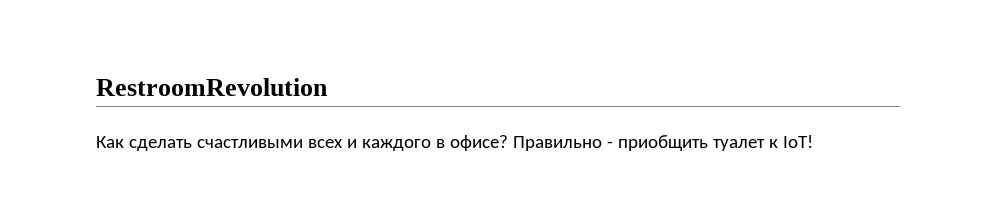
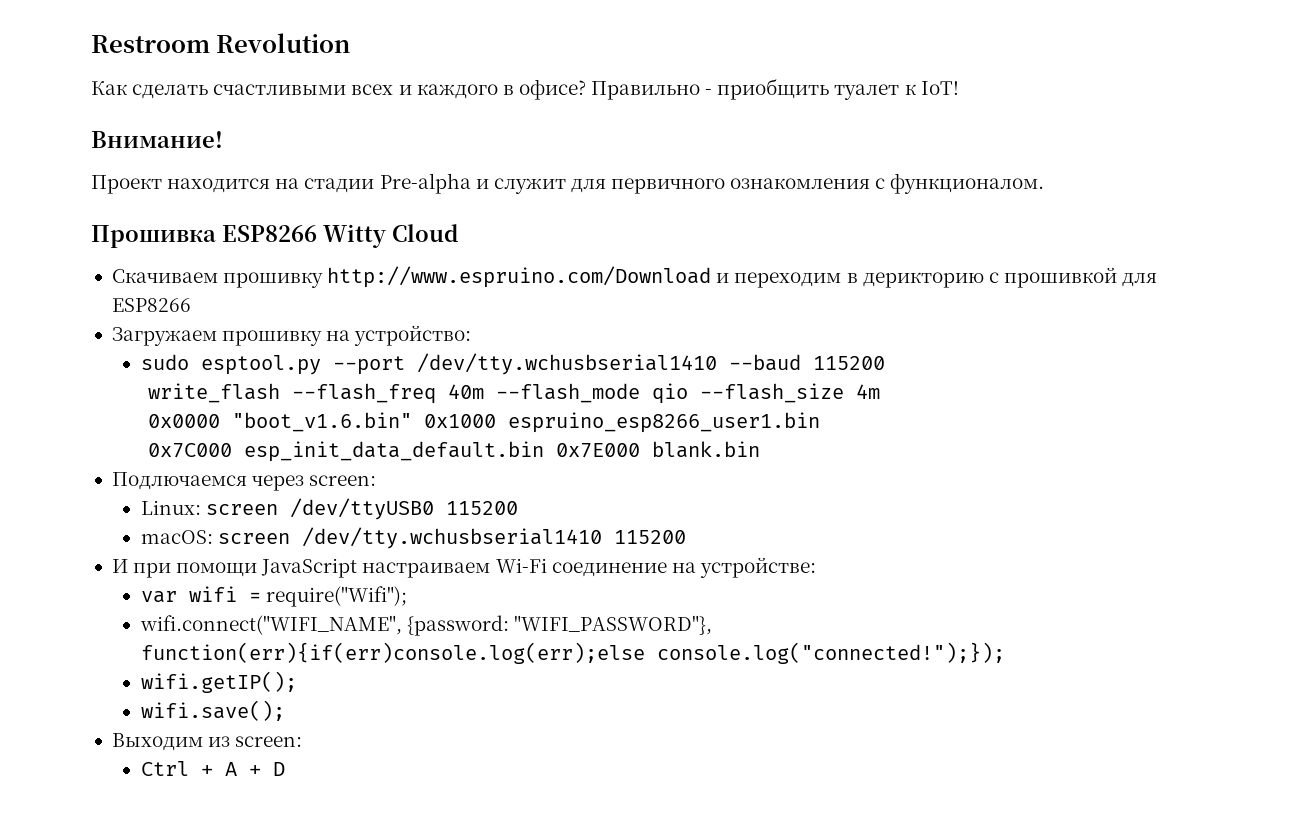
[96,78,328,96] RestroomRevolution -> [91,33,351,53] Restroom Revolution
(813, 141) none -> [91,131,223,148] [91,173,1045,194] [91,224,458,248] [111,266,1158,288] [111,298,191,312] [111,325,472,346] [140,353,885,375] [148,383,881,404] [148,412,821,433] [148,441,761,462] [111,472,377,491] [140,498,518,520] [140,527,686,549] [111,557,816,578] [140,586,407,607] [139,615,712,636] [140,642,1005,664] [140,671,297,693] [140,700,285,721] [111,733,303,751] [140,761,285,776] // Внимание! // Проект находится на стадии Pre-alpha и служит для первичного ознакомления с функционалом. // Прошивка ESP8266 Witty Cloud // Скачиваем прошивку http://www.espruino.com/Download и переходим в дерикторию с прошивкой для ESP8266 // Загружаем прошивку на устройство: // sudo esptool.py --port /dev/tty.wchusbserial1410 --baud 115200 // write_flash --flash_freq 40m --flash_mode qio --flash_size 4m // 0x0000 "boot_v1.6.bin" 0x1000 espruino_esp8266_user1.bin // 0x7C000 esp_init_data_default.bin 0x7E000 blank.bin // Подлючаемся через screen: // Linux: screen /dev/ttyUSB0 115200 // macOS: screen /dev/tty.wchusbserial1410 115200 // И при помощи JavaScript настраиваем Wi-Fi соединение на устройстве: // var wifi = require("Wifi"); // wifi.connect("WIFI_NAME", {password: "WIFI_PASSWORD"}, function(err){if(err)console.log(err);else console.log("connected!");}); // wifi.getIP(); // wifi.save(); // Выходим из screen: // Ctrl + A + D

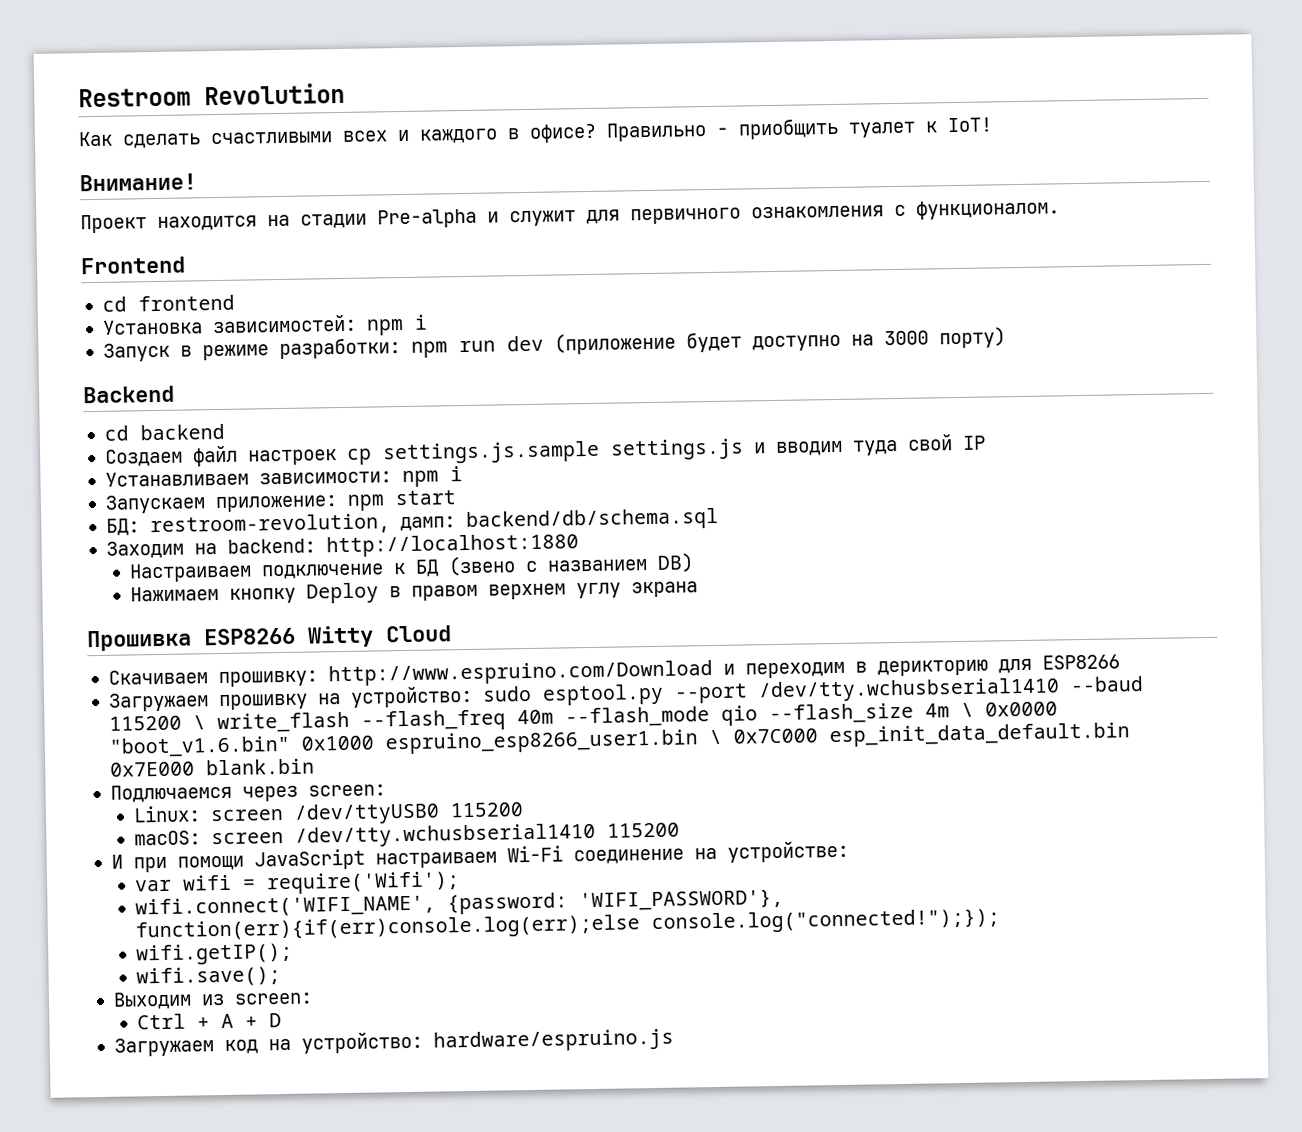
(1045, 183) none -> [80,256,186,275] [101,294,235,312] [101,314,428,336] [102,327,1006,362] [83,385,175,404] [103,423,225,441] [104,434,986,467] [104,466,463,488] [104,490,456,514] [105,507,719,537] [105,533,579,559] [129,553,695,583] [130,581,699,604] // Frontend // cd frontend // Установка зависимостей: npm i // Запуск в режиме разработки: npm run dev (приложение будет доступно на 3000 порту) // Backend // cd backend // Создаем файл настроек cp settings.js.sample settings.js и вводим туда свой IP // Устанавливаем зависимости: npm i // Запускаем приложение: npm start // БД: restroom-revolution, дамп: backend/db/schema.sql // Заходим на backend: http://localhost:1880 // Настраиваем подключение к БД (звено с названием DB) // Нажимаем кнопку Deploy в правом верхнем углу экрана
[223,272,324,288] прошивку -> [217,670,318,688] прошивку:
[988,267,1117,288] с прошивкой -> (988, 668) none
(472, 335) // -> (473, 696) none
(885, 363) // -> [192,715,206,730] \
(881, 391) // -> [960,702,974,717] \
(821, 422) // -> [708,729,722,745] \
[265,586,407,607] [139,615,712,636] require("Wifi"); // wifi.connect("WIFI_NAME", {password: "WIFI_PASSWORD"}, -> [266,871,461,895] [135,888,785,919] require('Wifi'); // wifi.connect('WIFI_NAME', {password: 'WIFI_PASSWORD'},
(285, 769) none -> [113,1028,674,1057] // Загружаем код на устройство: hardware/espruino.js

